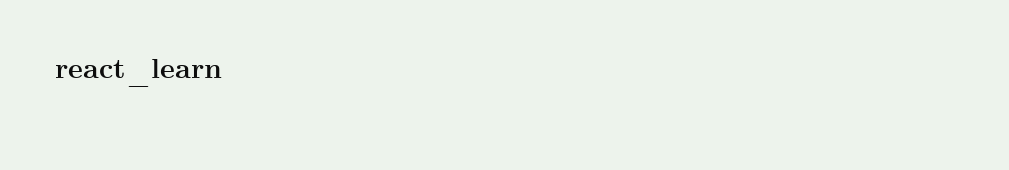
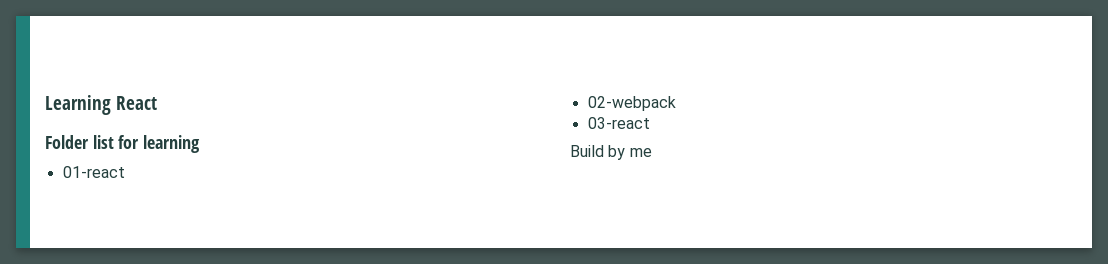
[55,59,222,87] react_learn -> [45,95,157,115] [45,135,201,153] [62,166,125,178] [587,96,676,111] [587,117,650,129] [570,145,652,160] Learning React // Folder list for learning // 01-react // 02-webpack // 03-react // Build by me

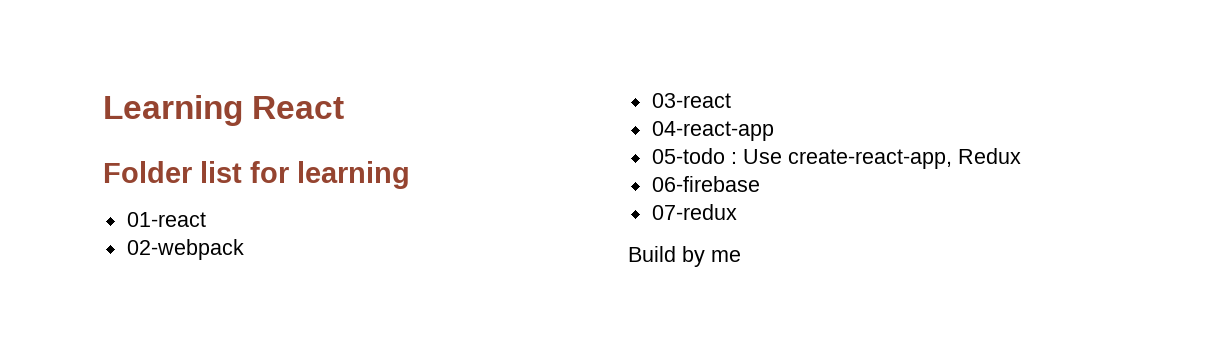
(650, 123) none -> [651,121,774,141] [651,148,1021,169] [651,176,760,192] [651,204,737,220] // 04-react-app // 05-todo : Use create-react-app, Redux // 06-firebase // 07-redux

